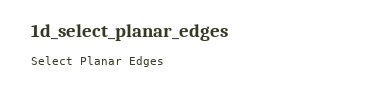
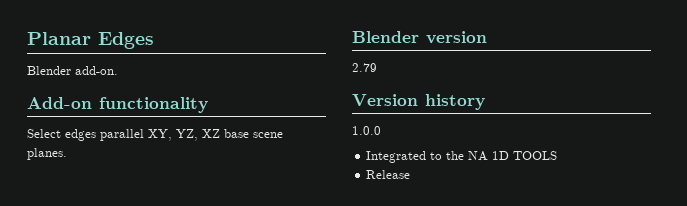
[31,24,228,41] [31,56,164,67] 1d_select_planar_edges // Select Planar Edges -> [27,32,154,49] [27,66,118,75] [27,97,208,113] [27,129,283,141] [27,148,67,160] [352,31,487,44] [352,63,377,72] [352,94,485,110] [352,126,381,135] [366,151,558,163] [366,170,411,179] Planar Edges // Blender add-on. // Add-on functionality // Select edges parallel XY, YZ, XZ base scene planes. // Blender version // 2.79 // Version history // 1.0.0 // Integrated to the NA 1D TOOLS // Release

